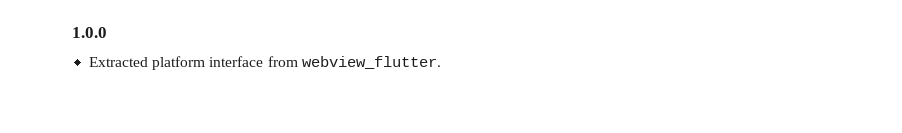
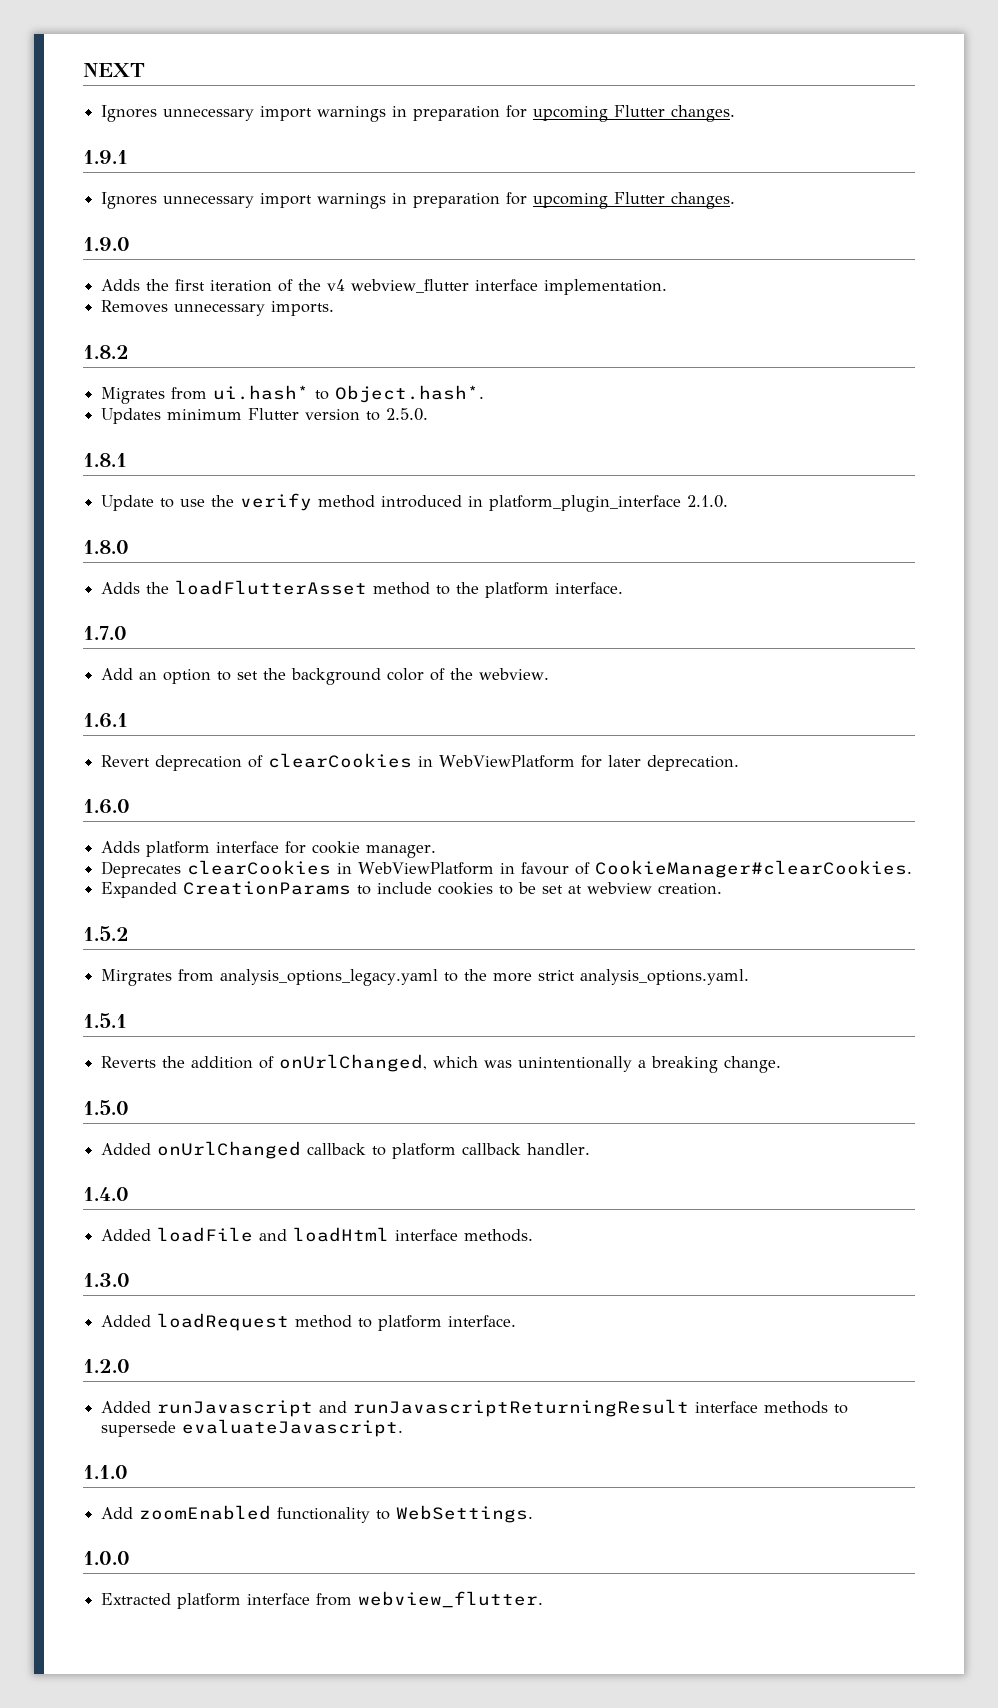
(72, 32) none -> [83,63,145,77] [101,105,736,122] [83,150,128,164] [101,192,736,209] [83,237,130,251] [101,279,668,295] [101,300,335,316] [83,345,129,359] [101,385,485,404] [101,408,429,424] [83,453,127,467] [101,493,729,512] [83,540,129,554] [101,580,624,598] [83,626,127,640] [101,668,550,685] [83,713,128,728] [101,753,740,771] [83,799,130,814] [101,841,437,858] [101,860,913,878] [101,881,723,898] [83,926,129,941] [101,969,750,986] [83,1013,127,1028] [101,1054,782,1073] [83,1100,129,1115] [101,1141,591,1159] [83,1187,129,1201] [101,1227,534,1242] [83,1273,130,1287] [101,1313,517,1331] [83,1359,130,1373] [101,1399,849,1417] [101,1419,404,1437] [83,1465,128,1479] [101,1505,534,1523] NEXT // Ignores unnecessary import warnings in preparation for upcoming Flutter changes. // 1.9.1 // Ignores unnecessary import warnings in preparation for upcoming Flutter changes. // 1.9.0 // Adds the first iteration of the v4 webview_flutter interface implementation. // Removes unnecessary imports. // 1.8.2 // Migrates from ui.hash* to Object.hash*. // Updates minimum Flutter version to 2.5.0. // 1.8.1 // Update to use the verify method introduced in platform_plugin_interface 2.1.0. // 1.8.0 // Adds the loadFlutterAsset method to the platform interface. // 1.7.0 // Add an option to set the background color of the webview. // 1.6.1 // Revert deprecation of clearCookies in WebViewPlatform for later deprecation. // 1.6.0 // Adds platform interface for cookie manager. // Deprecates clearCookies in WebViewPlatform in favour of CookieManager#clearCookies. // Expanded CreationParams to include cookies to be set at webview creation. // 1.5.2 // Mirgrates from analysis_options_legacy.yaml to the more strict analysis_options.yaml. // 1.5.1 // Reverts the addition of onUrlChanged, which was unintentionally a breaking change. // 1.5.0 // Added onUrlChanged callback to platform callback handler. // 1.4.0 // Added loadFile and loadHtml interface methods. // 1.3.0 // Added loadRequest method to platform interface. // 1.2.0 // Added runJavascript and runJavascriptReturningResult interface methods to supersede evaluateJavascript. // 1.1.0 // Add zoomEnabled functionality to WebSettings. //

